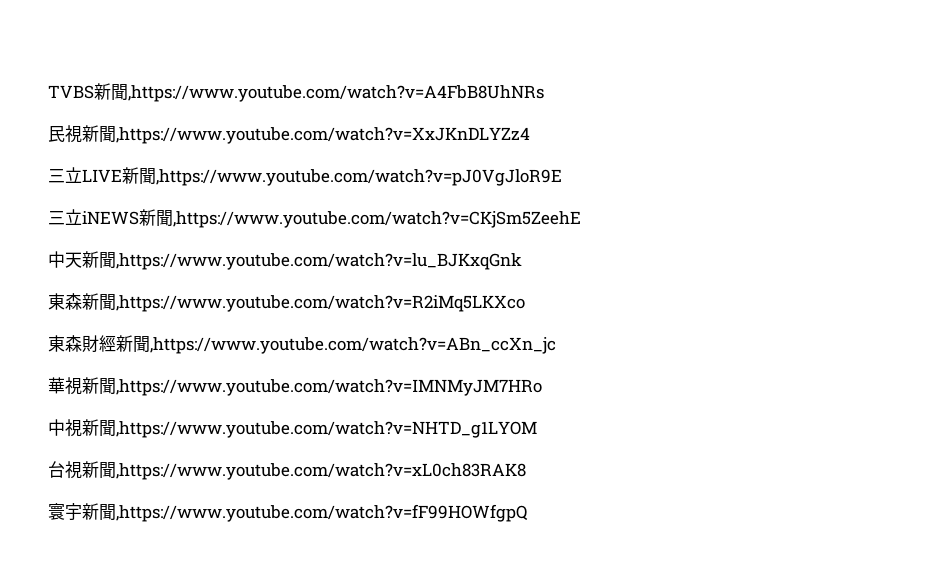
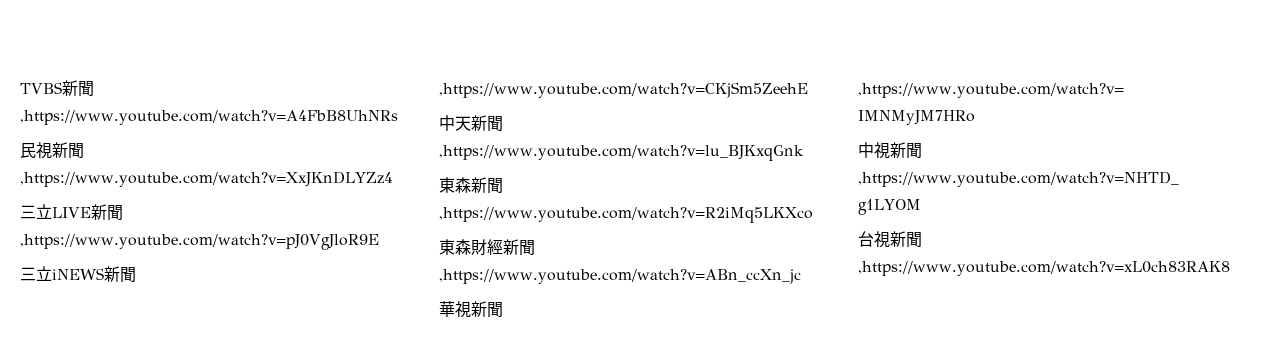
[48,503,528,522] // 寰宇新聞,https://www.youtube.com/watch?v=fF99HOWfgpQ -> (1230, 268) none

